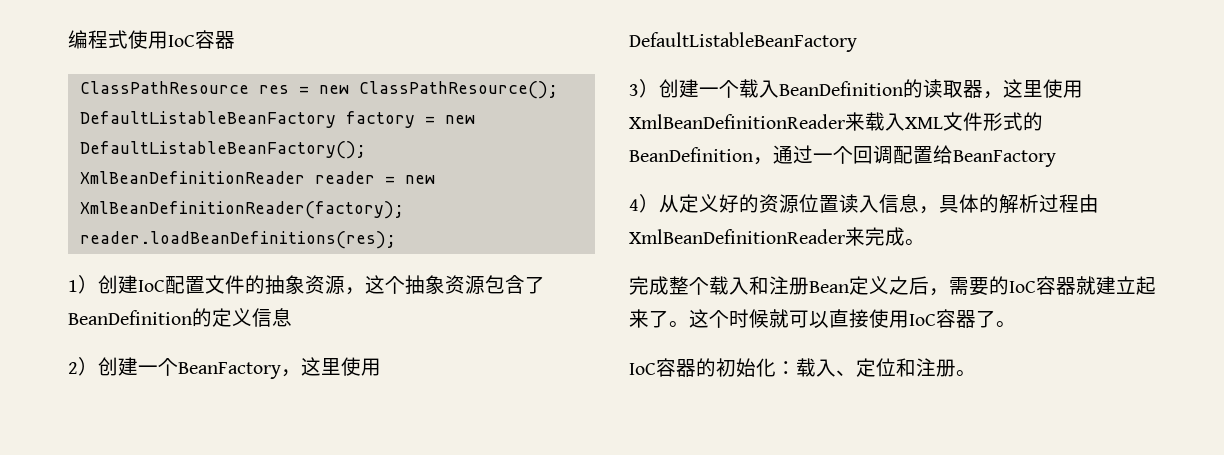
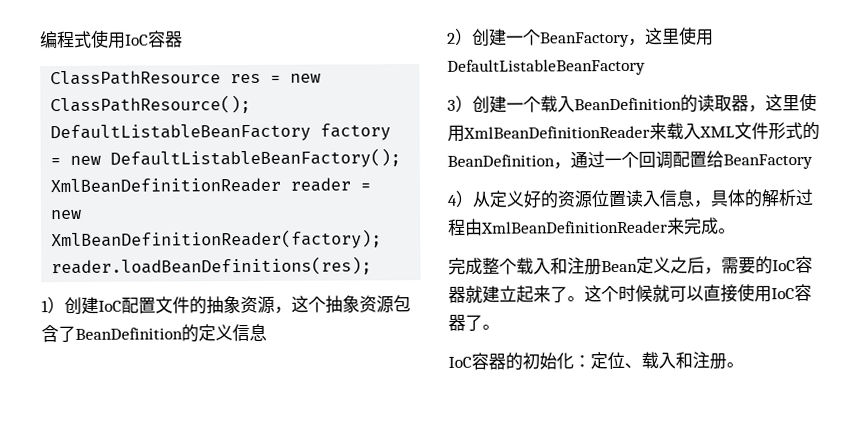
[796,358,896,377] 载入、定位 -> [590,351,676,370] 定位、载入

